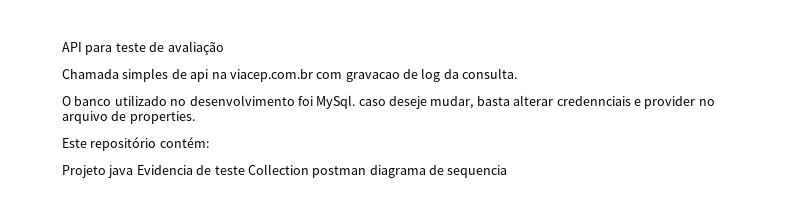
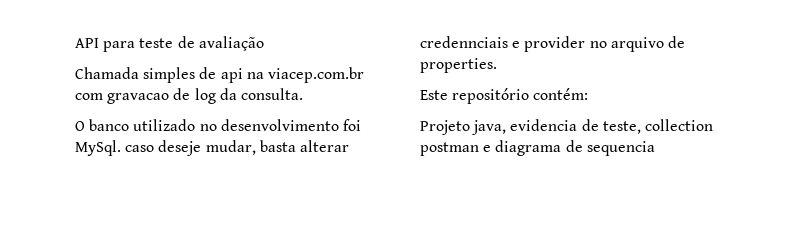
[108,164,367,178] java Evidencia de teste Collection postman -> [472,119,713,135] [420,142,492,156] java, evidencia de teste, collection postman e

